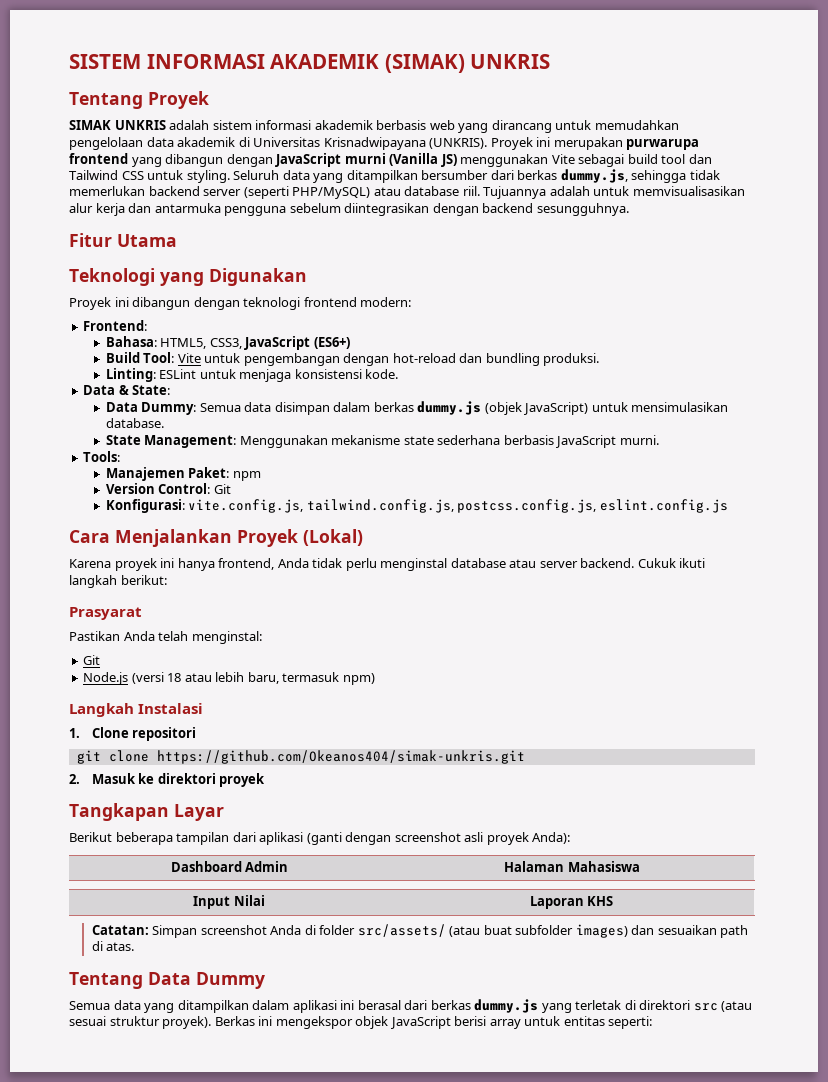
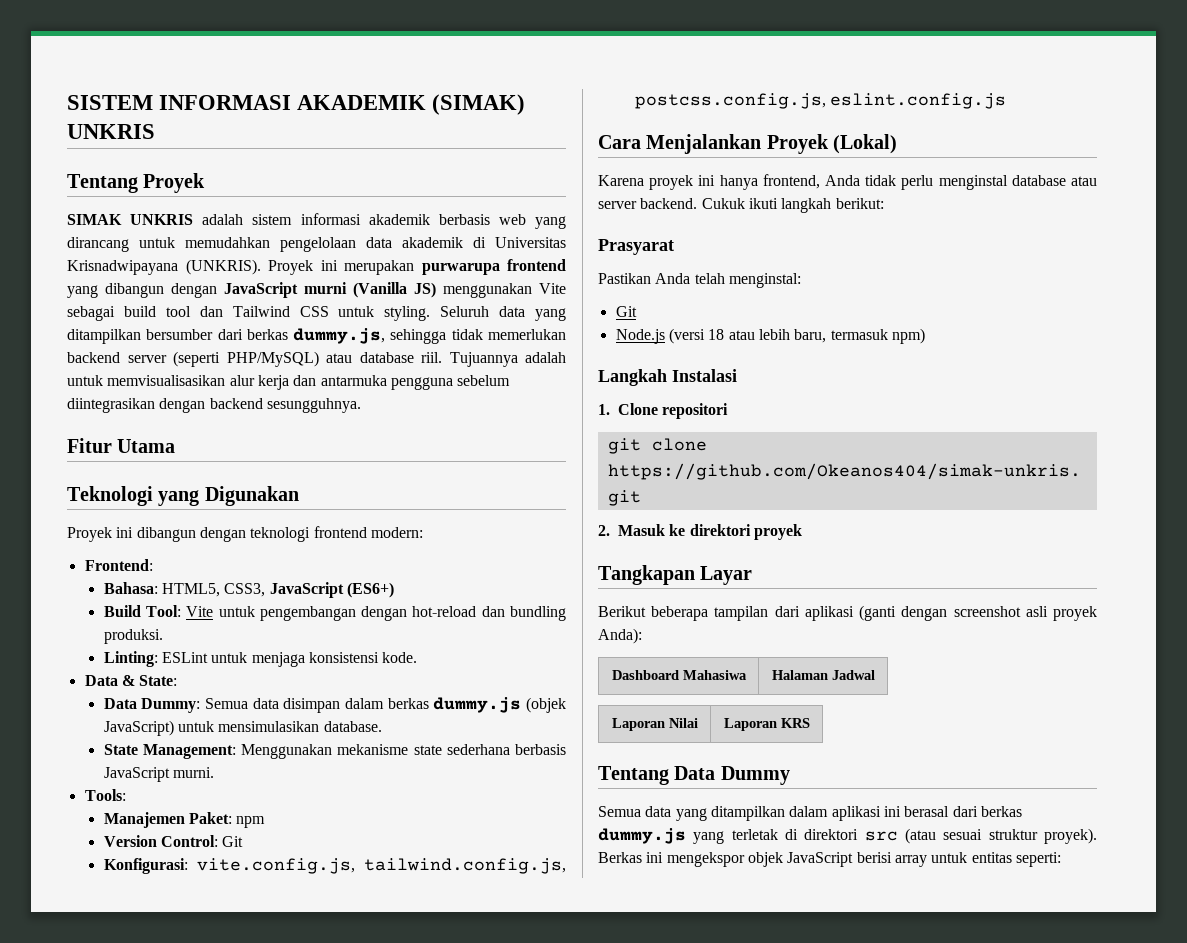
[245,861,289,872] Admin -> [682,670,747,680] Mahasiwa
[567,861,640,872] [193,896,231,909] Mahasiswa // Input -> [831,670,875,680] [611,718,665,731] Jadwal // Laporan
[587,896,614,906] [91,924,749,938] [91,941,135,951] KHS // Catatan: Simpan screenshot Anda di folder src/assets/ (atau buat subfolder images) dan sesuaikan path di atas. -> [780,718,810,728] KRS

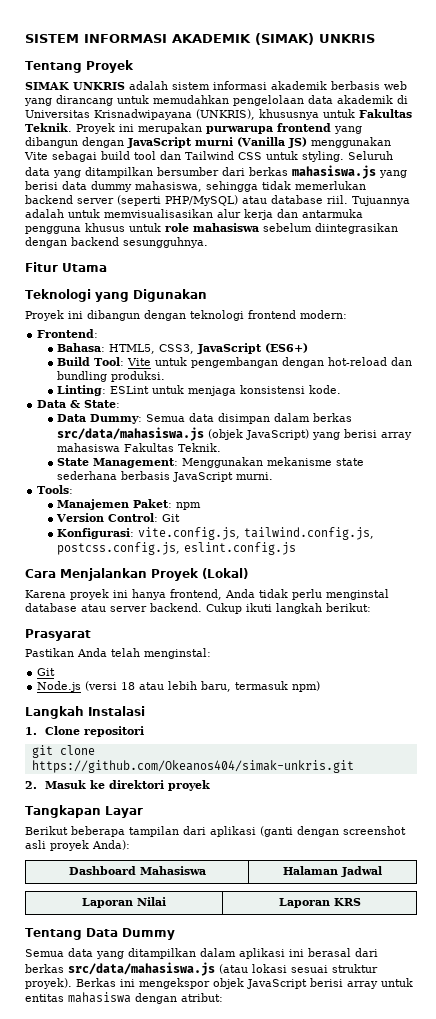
[185,259,261,275] (UNKRIS). -> [196,109,412,120] [25,123,72,132] (UNKRIS), khususnya untuk Fakultas Teknik.
[293,328,386,344] dummy.js, -> [292,165,407,179] [25,181,202,192] mahasiswa.js yang berisi data dummy mahasiswa,
(453, 383) none -> [85,223,259,232] khusus untuk role mahasiswa
[433,697,522,713] dummy.js -> [57,427,205,441] src/data/mahasiswa.js
[177,721,382,732] untuk mensimulasikan database. -> [312,429,413,440] [57,443,222,452] yang berisi array mahasiswa Fakultas Teknik.
[701,198,745,209] Cukuk -> [206,603,242,614] Cukup
[682,670,747,680] Mahasiwa -> [139,866,206,875] Mahasiswa
[598,828,936,844] dummy.js yang terletak di direktori src (atau -> [68,962,287,976] src/data/mahasiswa.js (atau lokasi
[1015,852,1061,867] seperti: -> [68,992,223,1004] mahasiswa dengan atribut:

